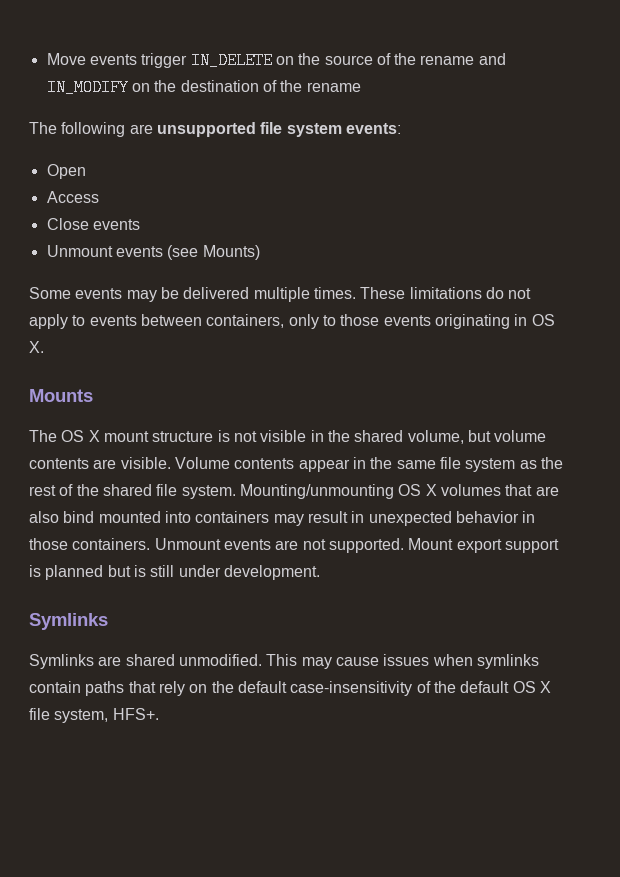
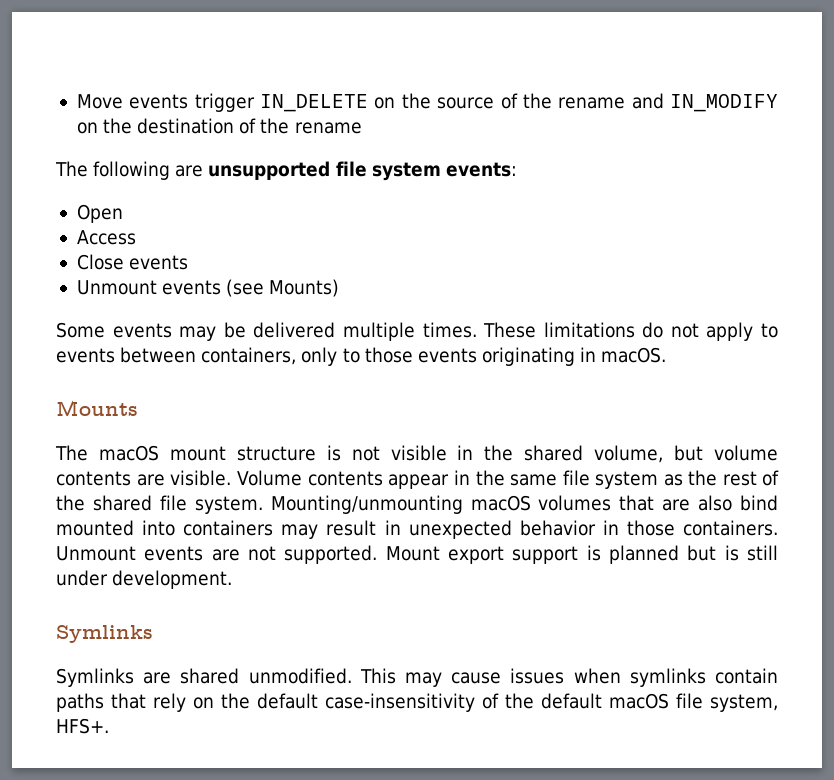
[531,314,555,326] [29,341,44,353] OS X. -> [601,347,667,363] macOS.
[61,430,100,442] OS X -> [98,445,159,461] macOS
[398,484,437,496] OS X -> [470,495,531,511] macOS
[512,681,551,693] OS X -> [609,693,669,709] macOS

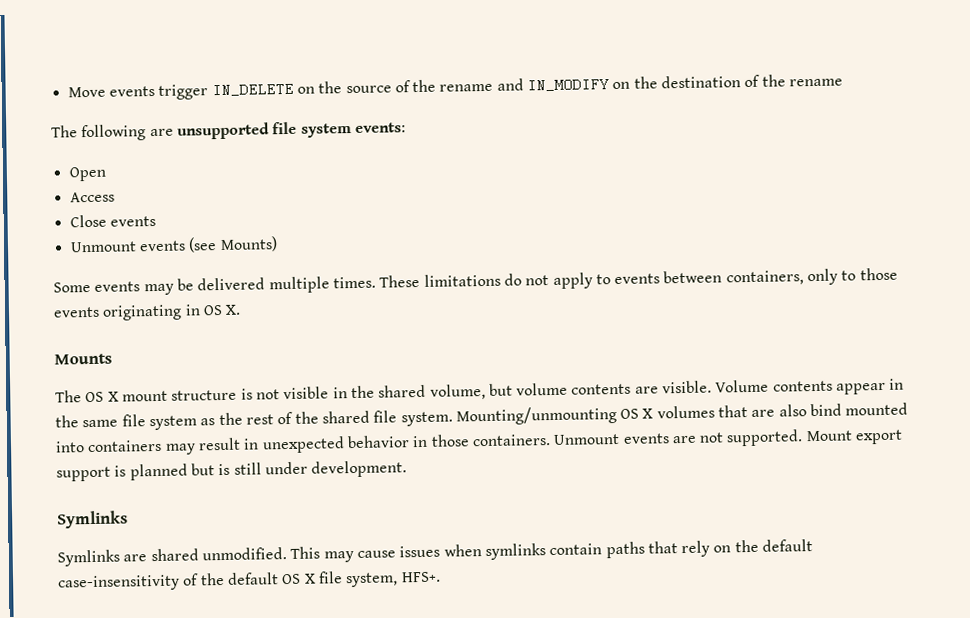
[601,347,667,363] macOS. -> [202,304,242,316] OS X.
[98,445,159,461] macOS -> [85,391,119,403] OS X
[470,495,531,511] macOS -> [620,408,654,419] OS X
[609,693,669,709] macOS -> [282,573,316,585] OS X

